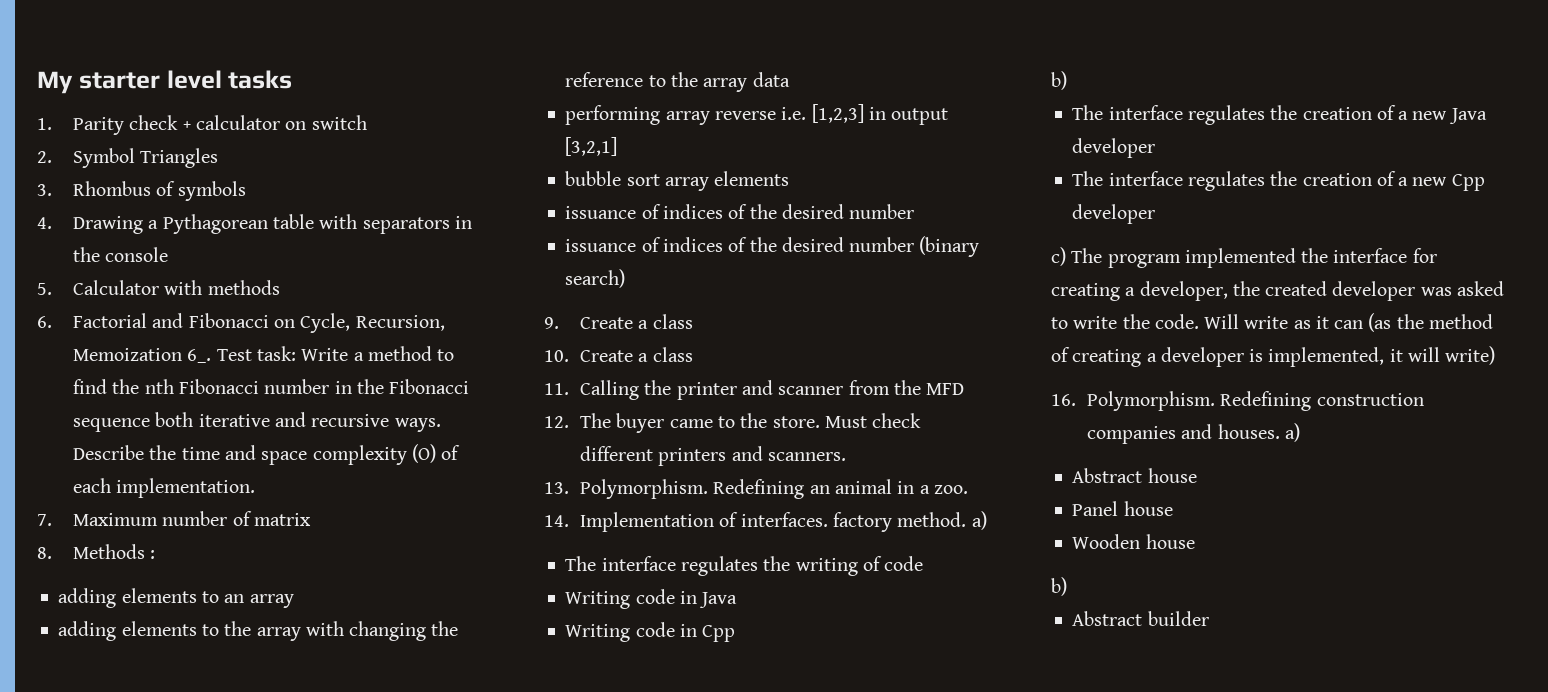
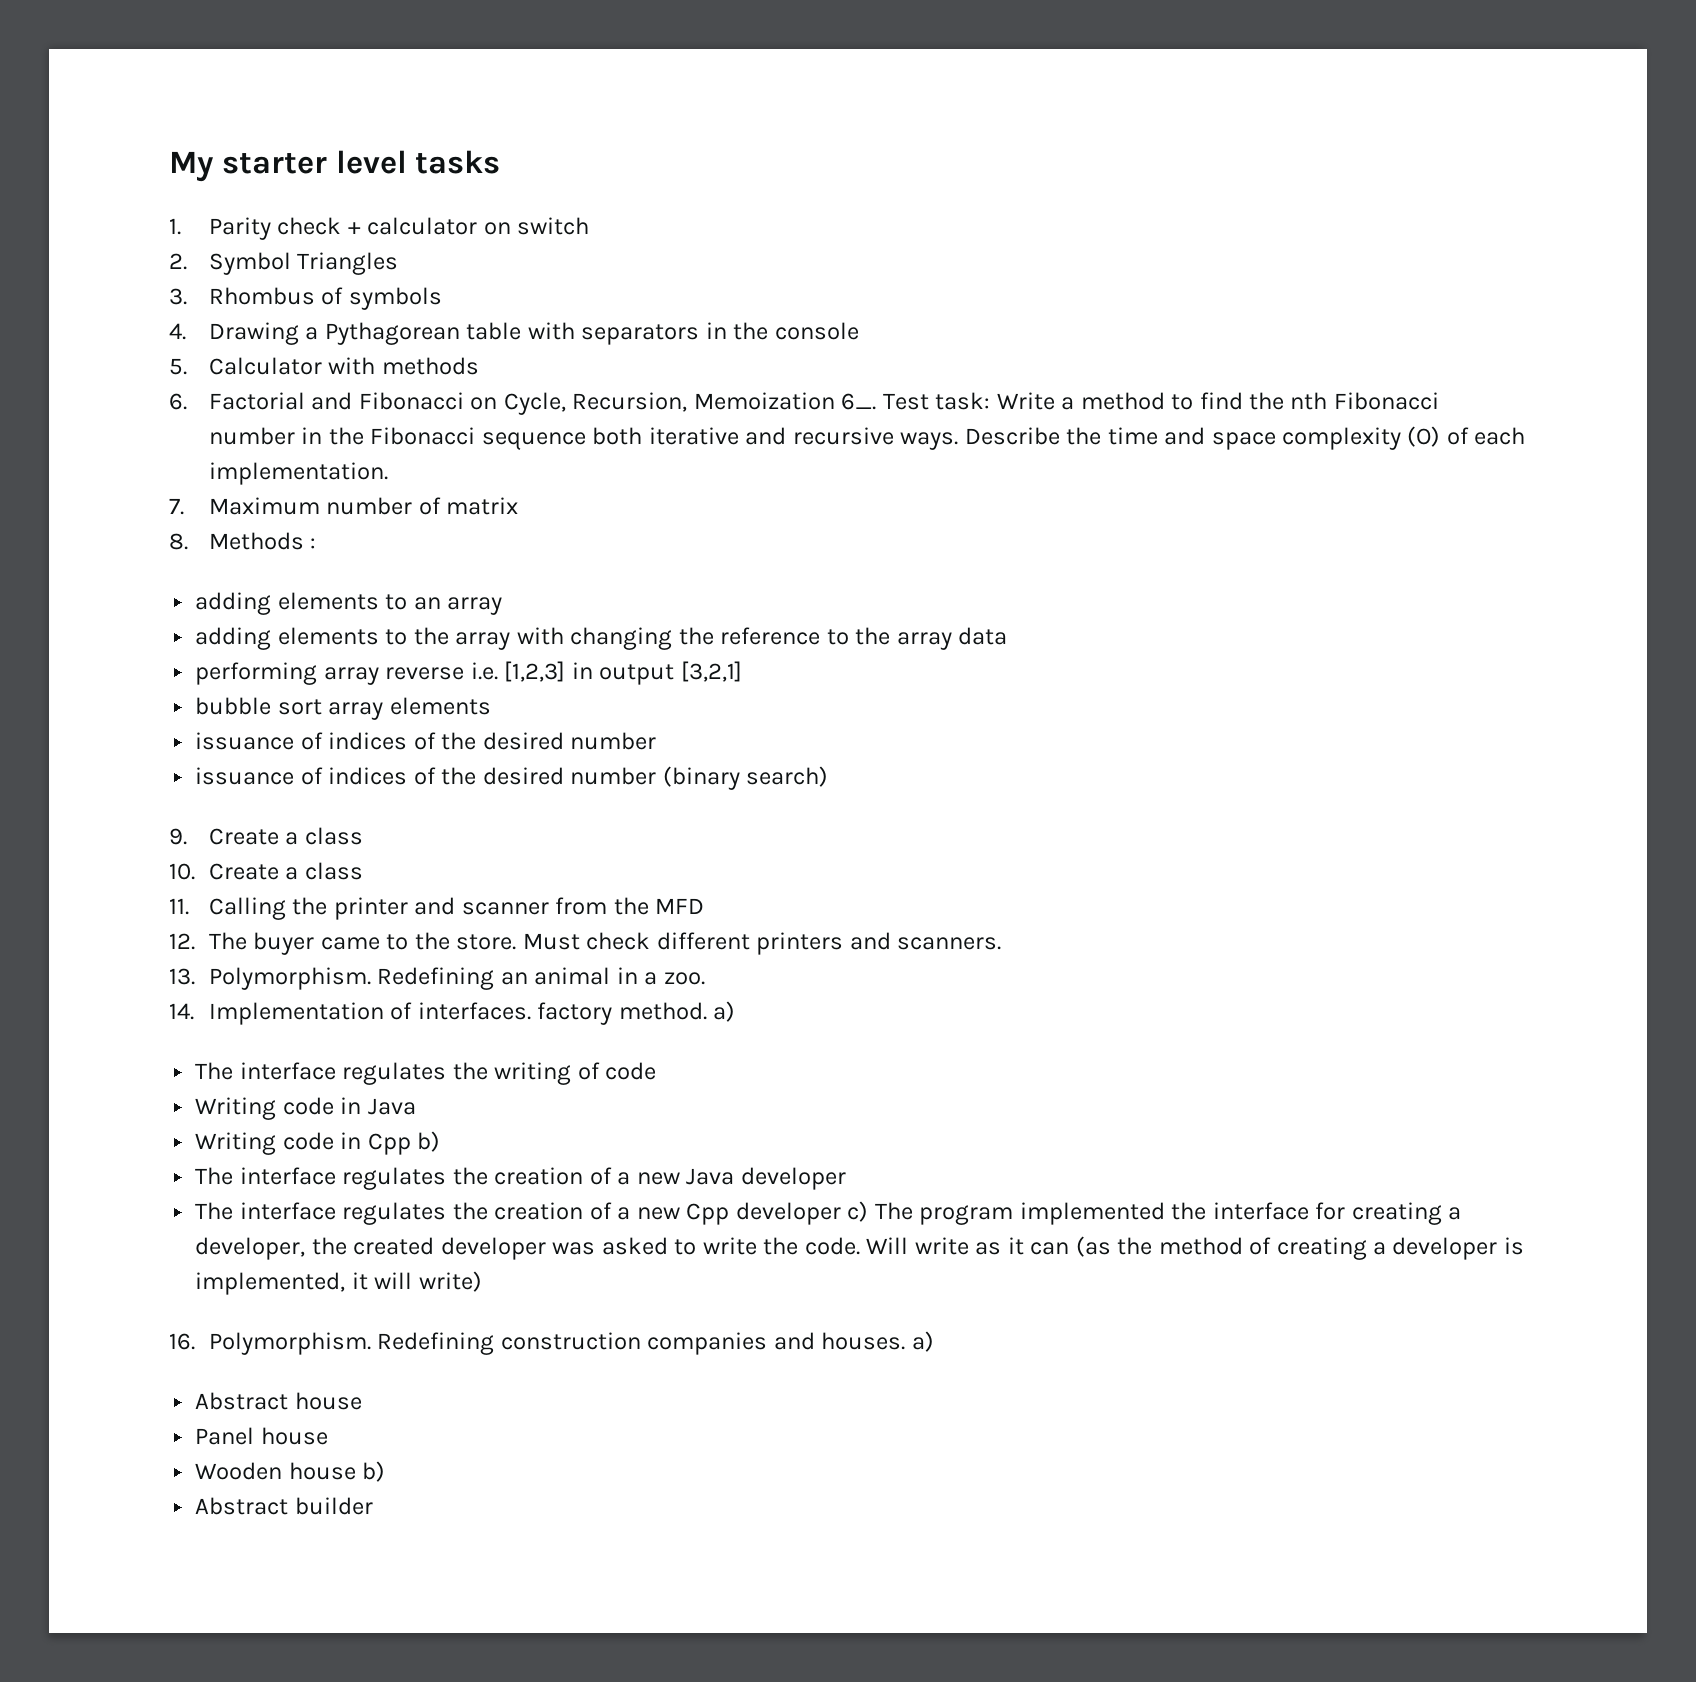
(736, 633) // -> (411, 1144) none
(1156, 214) // -> (841, 1213) none
(1195, 541) // -> (356, 1471) none

